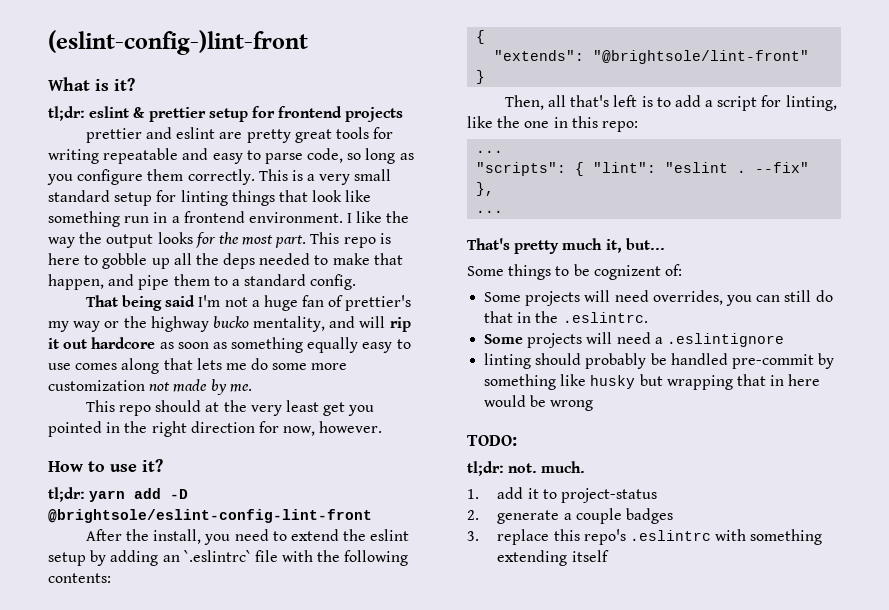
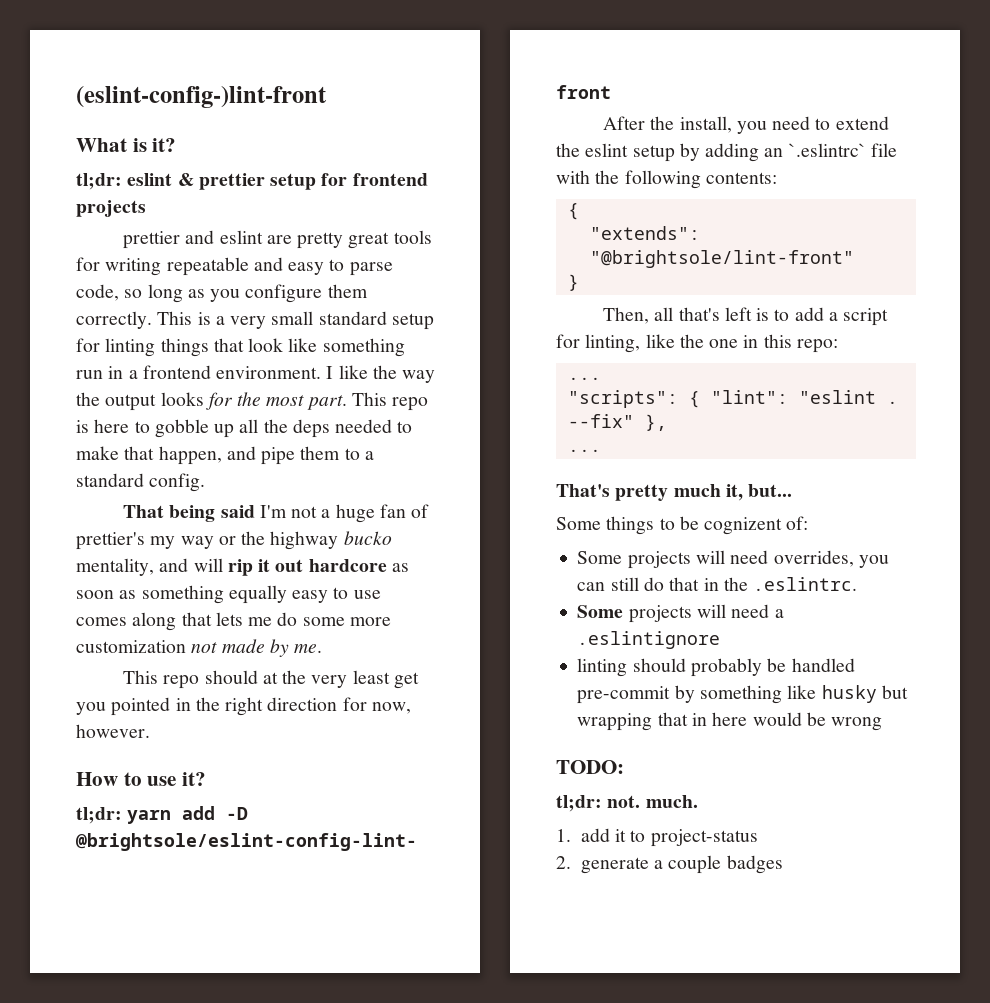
[467,529,823,545] [497,550,609,566] // 3. replace this repo's .eslintrc with something extending itself -> (783, 864) none

